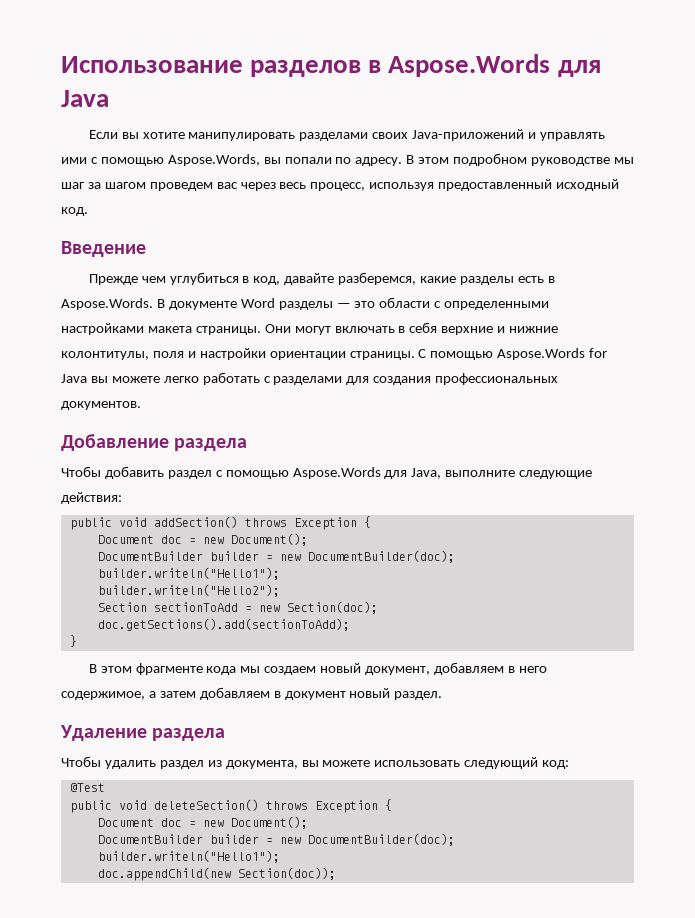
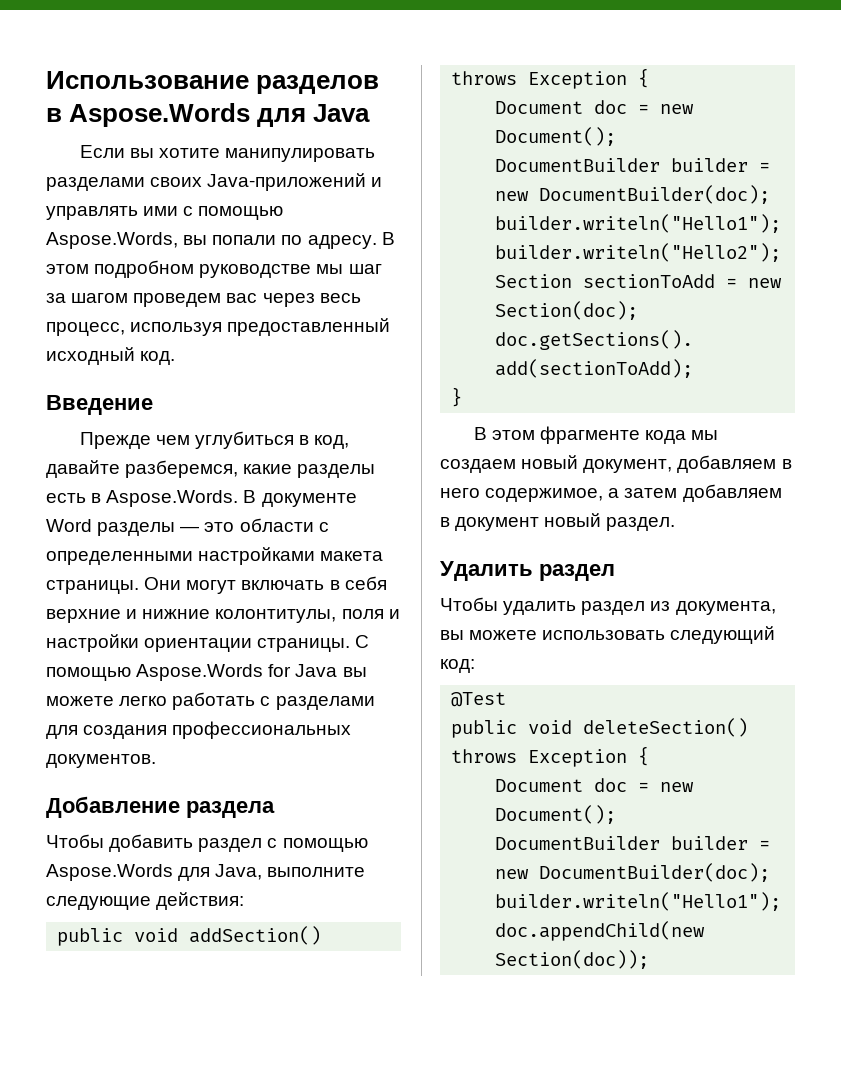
[60,725,226,741] Удаление раздела -> [440,561,615,581] Удалить раздел

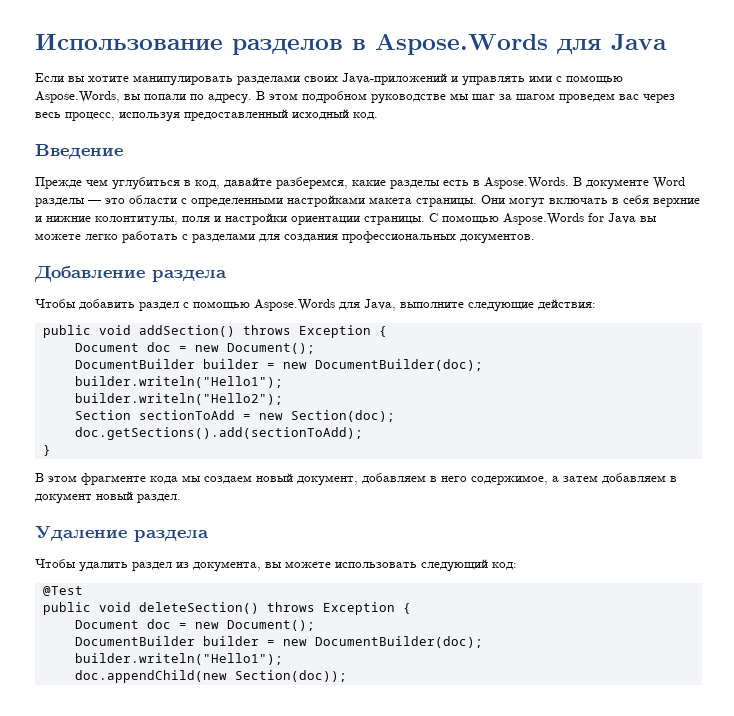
[440,561,615,581] Удалить раздел -> [35,526,209,542] Удаление раздела

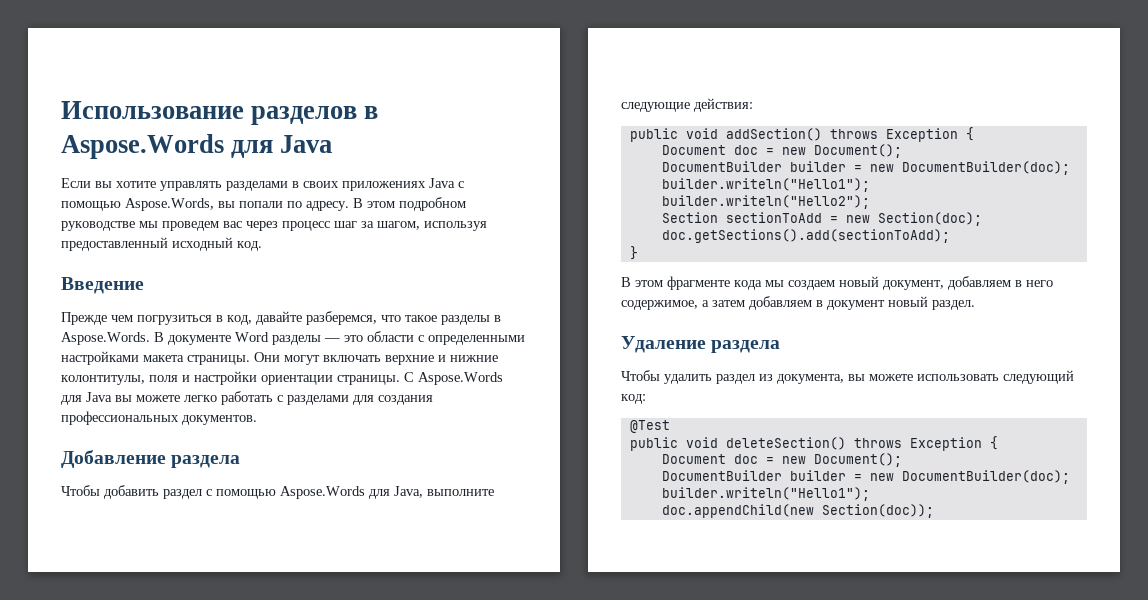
[133,73,552,86] манипулировать разделами своих Java-приложений и управлять ими -> [160,178,455,191] управлять разделами в своих приложениях Java
[472,93,675,103] [35,112,115,121] шаг за шагом проведем вас через весь процесс, -> [162,221,420,231] проведем вас через процесс шаг за шагом,
[112,177,180,190] углубиться -> [137,315,212,325] погрузиться
[352,180,469,189] какие разделы есть -> [381,315,490,325] что такое разделы
[612,195,649,204] в себя -> (381, 358) none
[442,213,604,225] помощью Aspose.Words for -> [418,372,503,385] [61,395,82,405] Aspose.Words для

